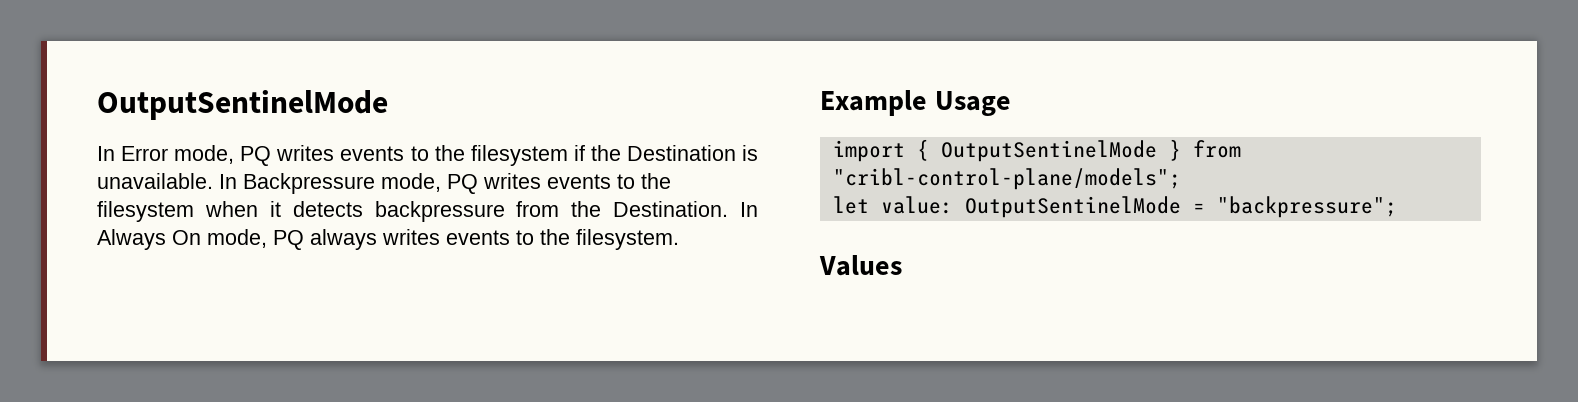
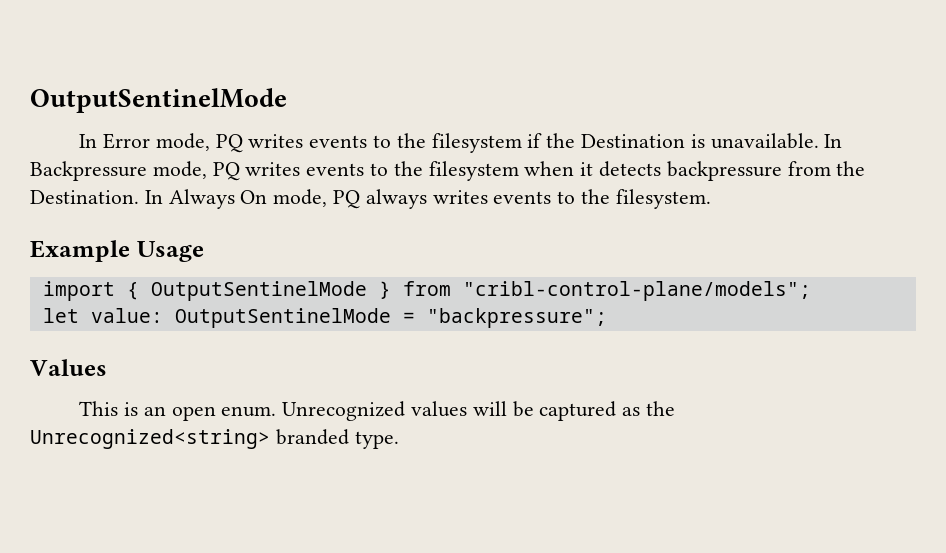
(902, 265) none -> [79,401,676,421] [30,429,399,449] // This is an open enum. Unrecognized values will be captured as the Unrecognized<string> branded type.

